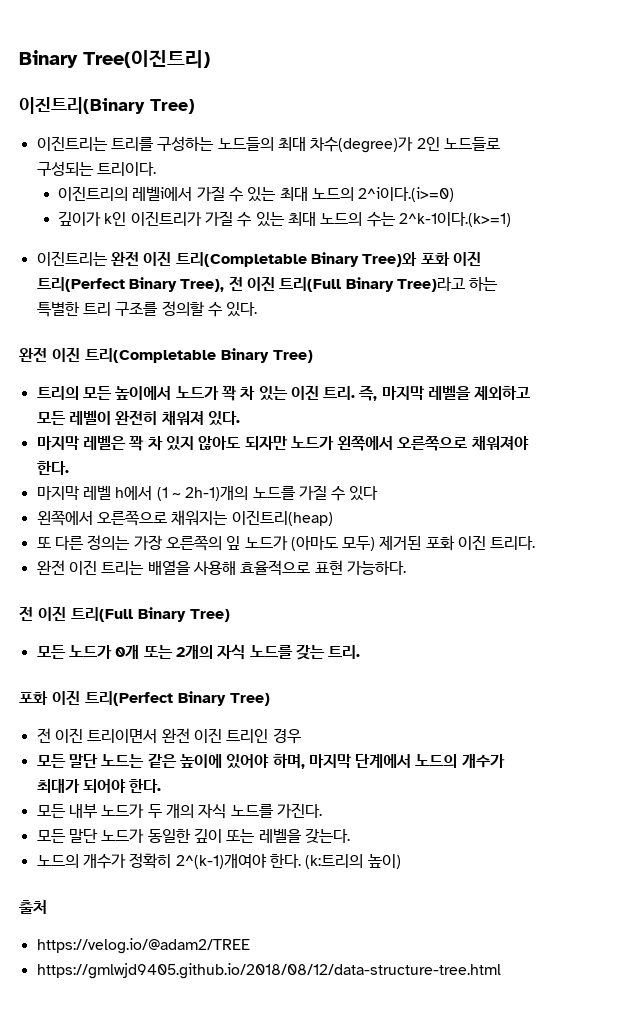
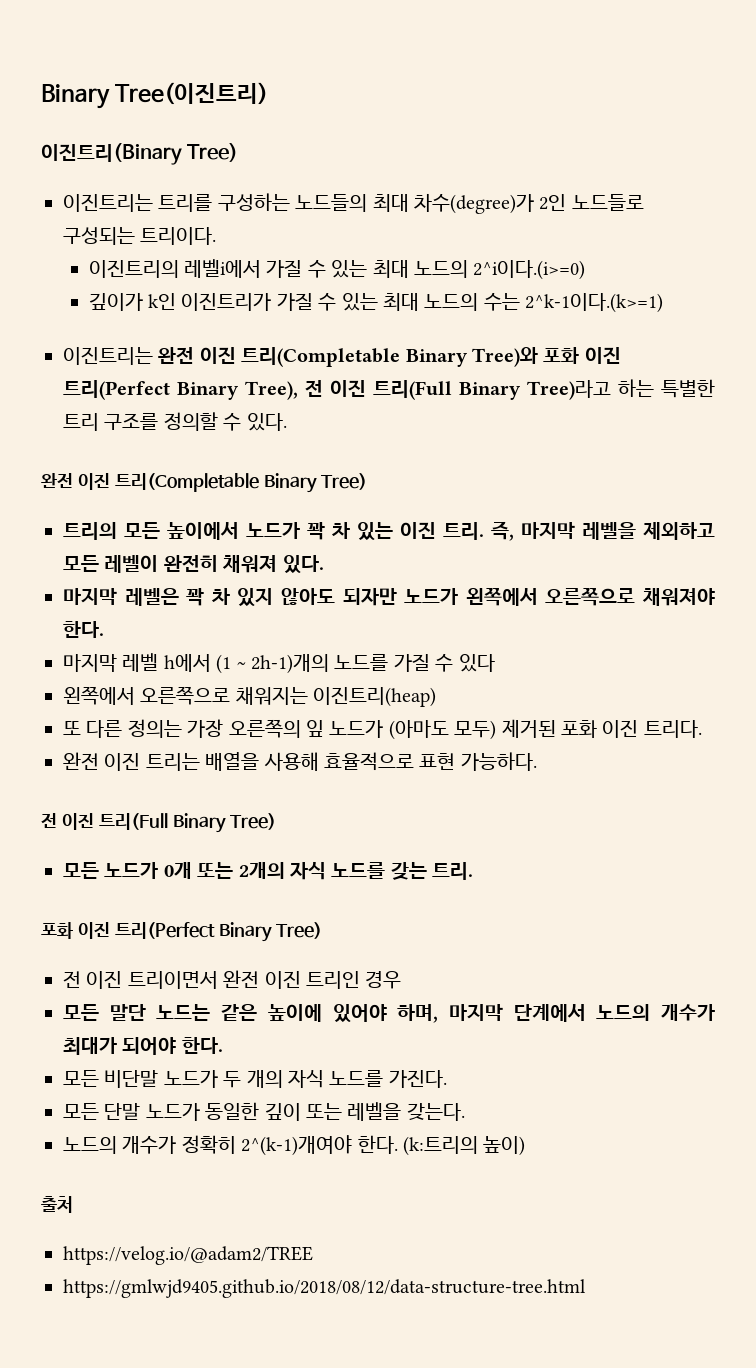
[68,804,97,818] 내부 -> [104,1070,159,1088] 비단말
[68,829,98,843] 말단 -> [104,1103,141,1120] 단말

